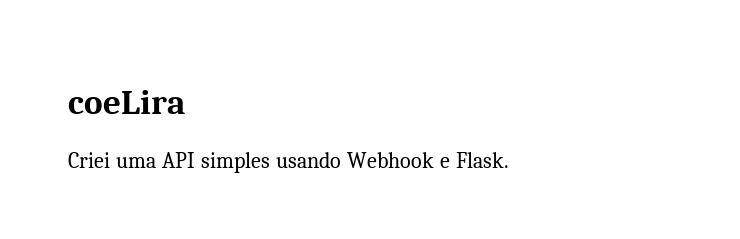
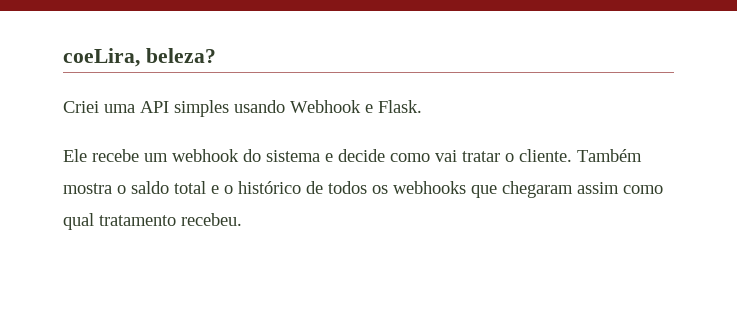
[68,90,185,114] coeLira -> [63,48,216,67] coeLira, beleza?
(509, 160) none -> [63,149,642,162] [63,181,663,198] [63,213,242,230] // Ele recebe um webhook do sistema e decide como vai tratar o cliente. Também mostra o saldo total e o histórico de todos os webhooks que chegaram assim como qual tratamento recebeu.

